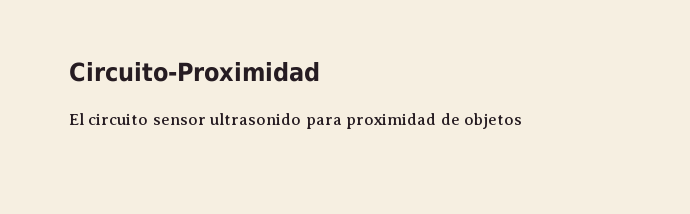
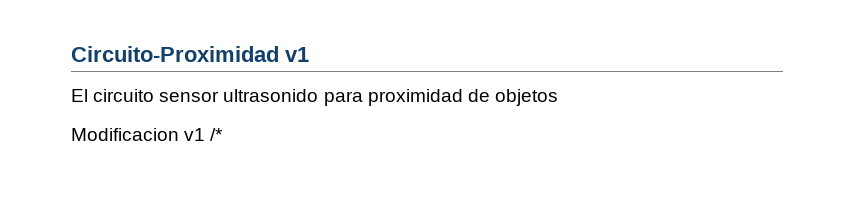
(320, 72) none -> [285,47,309,62] v1
(523, 121) none -> [71,128,224,141] // Modificacion v1 /*

